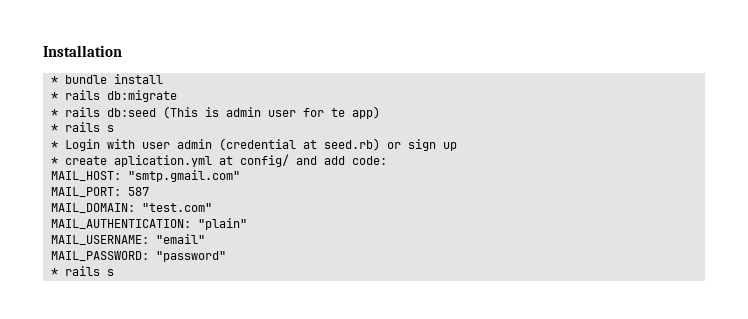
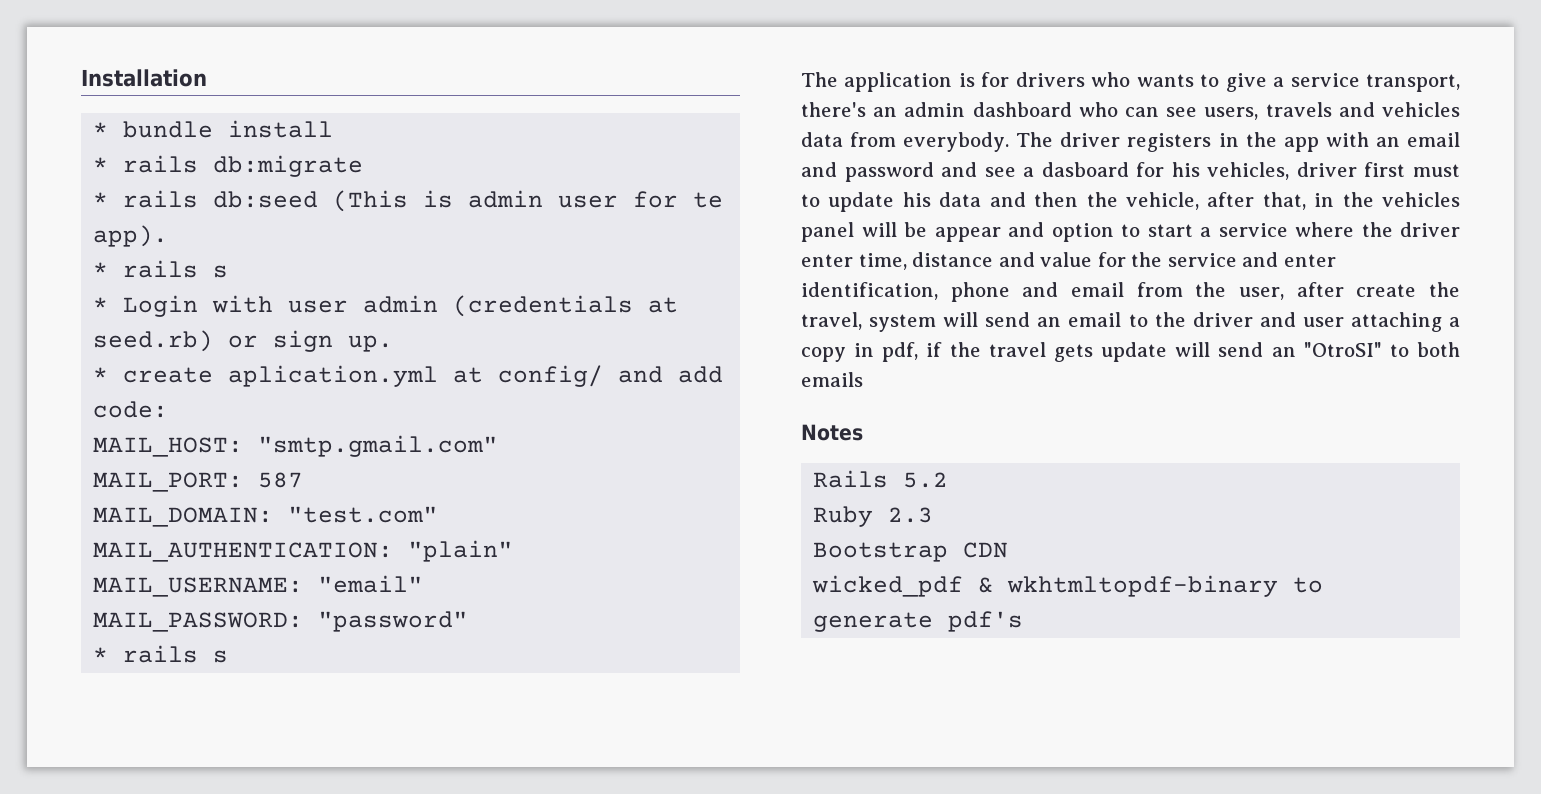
[351,106,380,119] app) -> [93,225,169,247] app).
[218,138,296,151] (credential -> [453,295,634,317] (credentials
[442,142,457,151] up -> [348,335,394,352] up.
(114, 272) none -> [801,72,1460,92] [801,102,1460,120] [801,132,1460,152] [801,162,1460,182] [801,192,1460,212] [801,222,1460,242] [801,252,1336,270] [801,282,1460,302] [801,312,1460,332] [801,342,1461,362] [801,372,863,387] [801,424,863,441] [813,470,949,488] [813,506,934,527] [813,542,1009,562] [812,575,1324,597] [813,611,1024,632] // The application is for drivers who wants to give a service transport, there's an admin dashboard who can see users, travels and vehicles data from everybody. The driver registers in the app with an email and password and see a dasboard for his vehicles, driver first must to update his data and then the vehicle, after that, in the vehicles panel will be appear and option to start a service where the driver enter time, distance and value for the service and enter identification, phone and email from the user, after create the travel, system will send an email to the driver and user attaching a copy in pdf, if the travel gets update will send an "OtroSI" to both emails // Notes // Rails 5.2 // Ruby 2.3 // Bootstrap CDN // wicked_pdf & wkhtmltopdf-binary to generate pdf's

